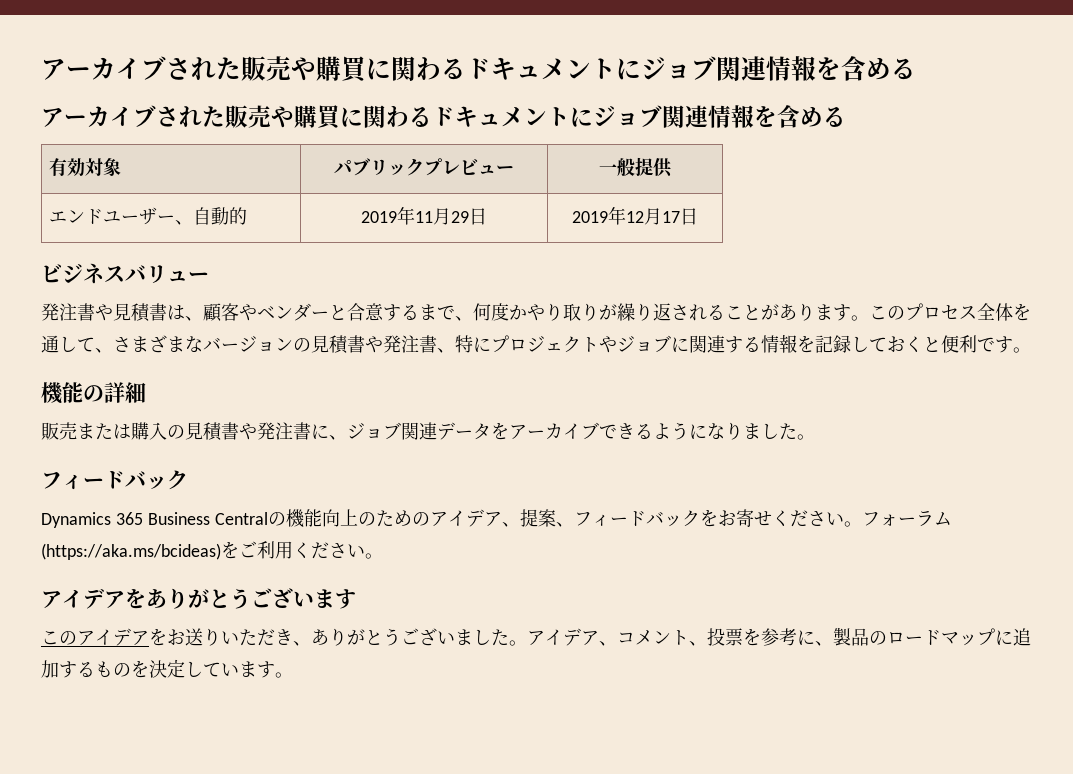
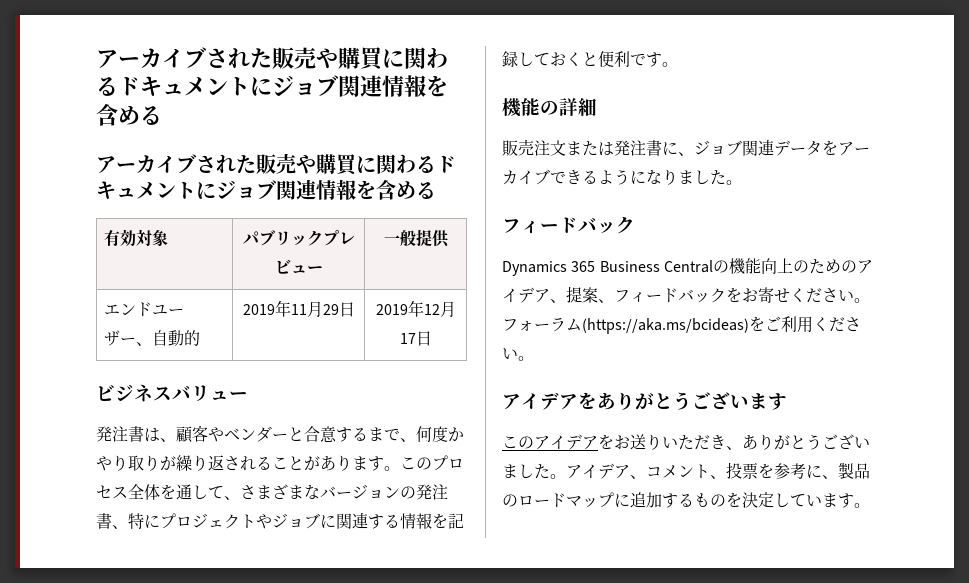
[95,303,167,322] や見積書 -> (144, 434) none
[311,335,383,354] 見積書や -> (416, 492) none
[77,422,257,441] または購入の見積書や -> [534,140,614,156] 注文または

